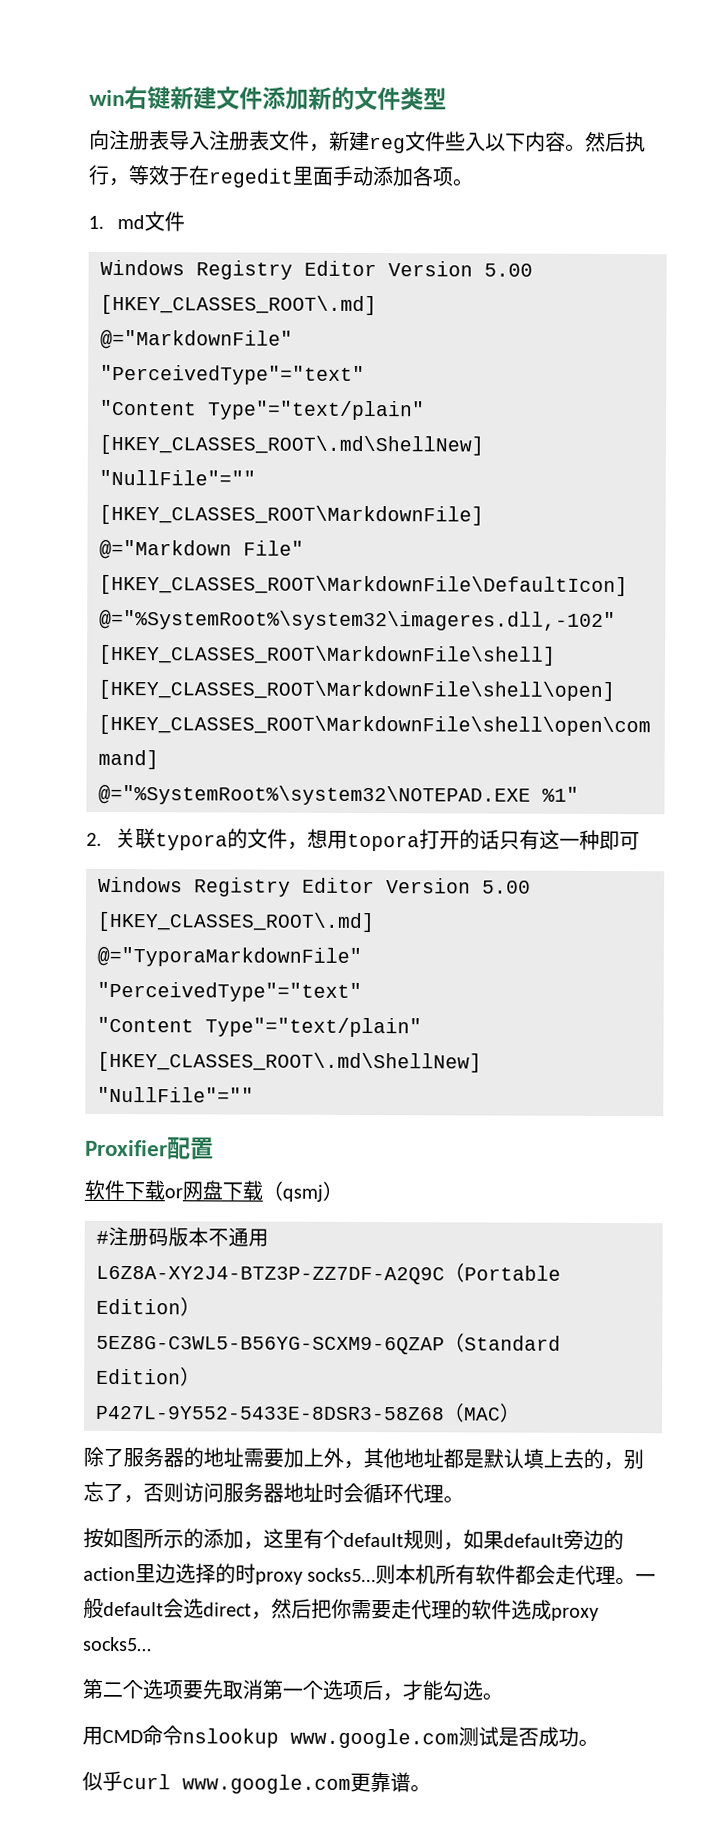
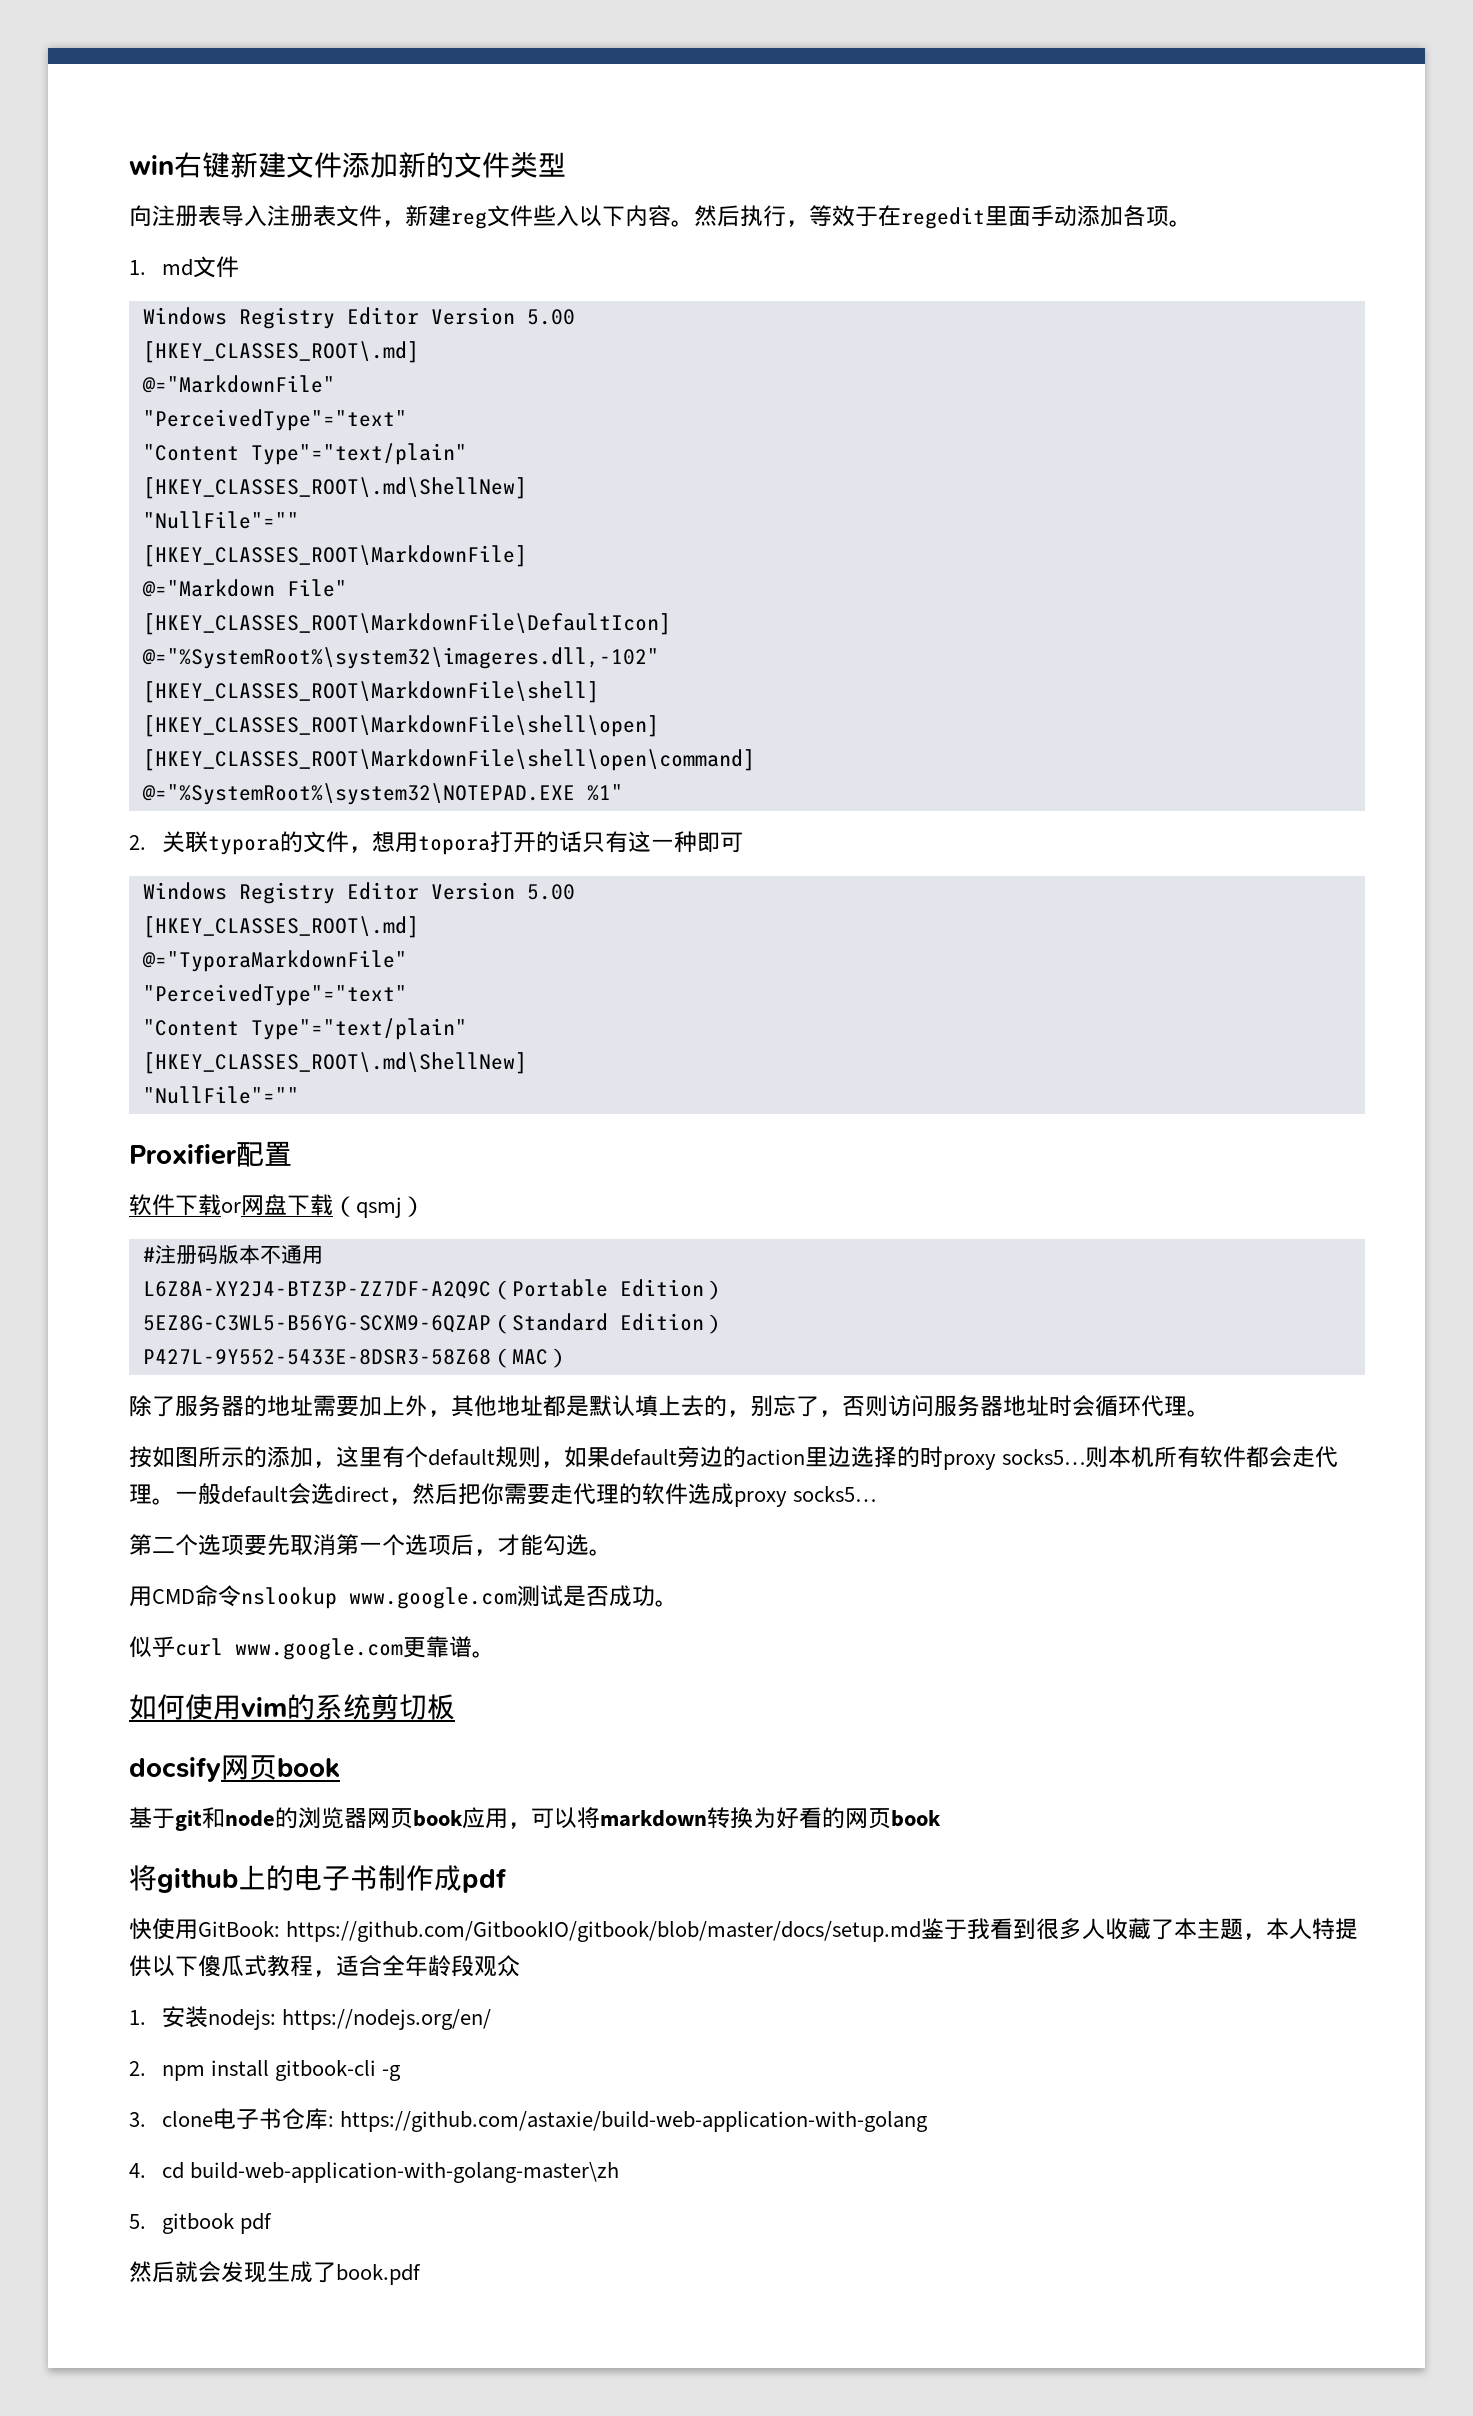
(431, 1788) none -> [129,1694,455,1720] [129,1755,340,1782] [129,1807,941,1831] [129,1865,507,1893] [129,1918,1359,1942] [129,1955,520,1977] [129,2006,491,2030] [129,2060,401,2081] [129,2108,928,2132] [129,2162,619,2183] [129,2213,272,2234] [129,2261,421,2285] // 如何使用vim的系统剪切板 // docsify网页book // 基于git和node的浏览器网页book应用，可以将markdown转换为好看的网页book // 将github上的电子书制作成pdf // 快使用GitBook: https://github.com/GitbookIO/gitbook/blob/master/docs/setup.md鉴于我看到很多人收藏了本主题，本人特提供以下傻瓜式教程，适合全年龄段观众 // 1.安装nodejs: https://nodejs.org/en/ // 2. npm install gitbook-cli -g // 3. clone电子书仓库: https://github.com/astaxie/build-web-application-with-golang // 4. cd build-web-application-with-golang-master\zh // 5. gitbook pdf // 然后就会发现生成了book.pdf

